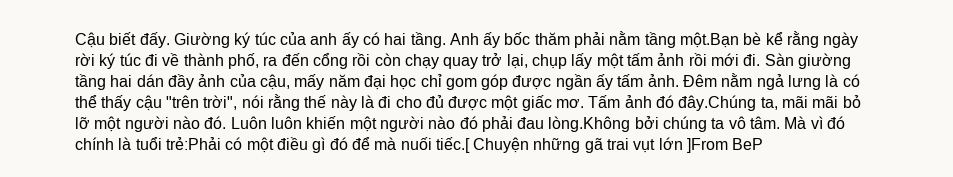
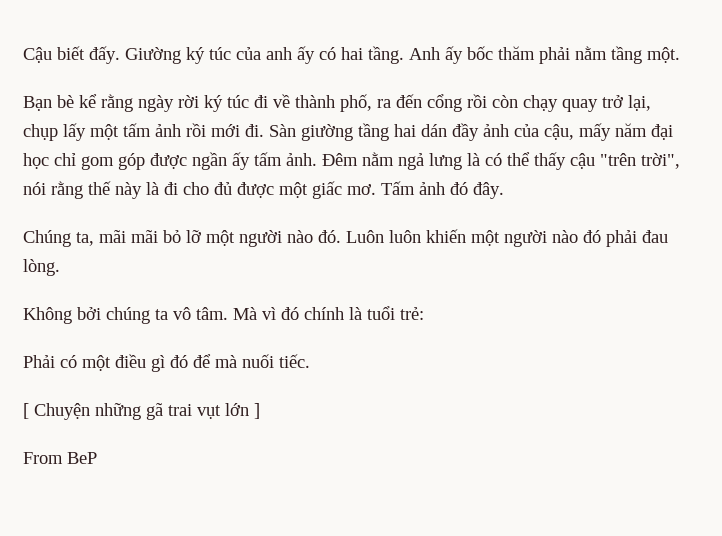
[680,32,740,48] một.Bạn -> [647,47,680,63] [23,96,52,111] một. // Bạn
[678,95,757,111] đây.Chúng -> [473,182,504,199] [23,230,71,247] đây. // Chúng
[548,116,631,132] lòng.Không -> [23,259,60,276] [23,307,72,324] lòng. // Không
[165,137,221,150] trẻ:Phải -> [400,307,424,320] [23,355,55,368] trẻ: // Phải
[435,137,470,153] tiếc.[ -> [279,354,310,368] [23,403,29,419] tiếc. // [
[687,138,729,153] ]From -> [254,403,260,419] [23,452,63,464] ] // From

